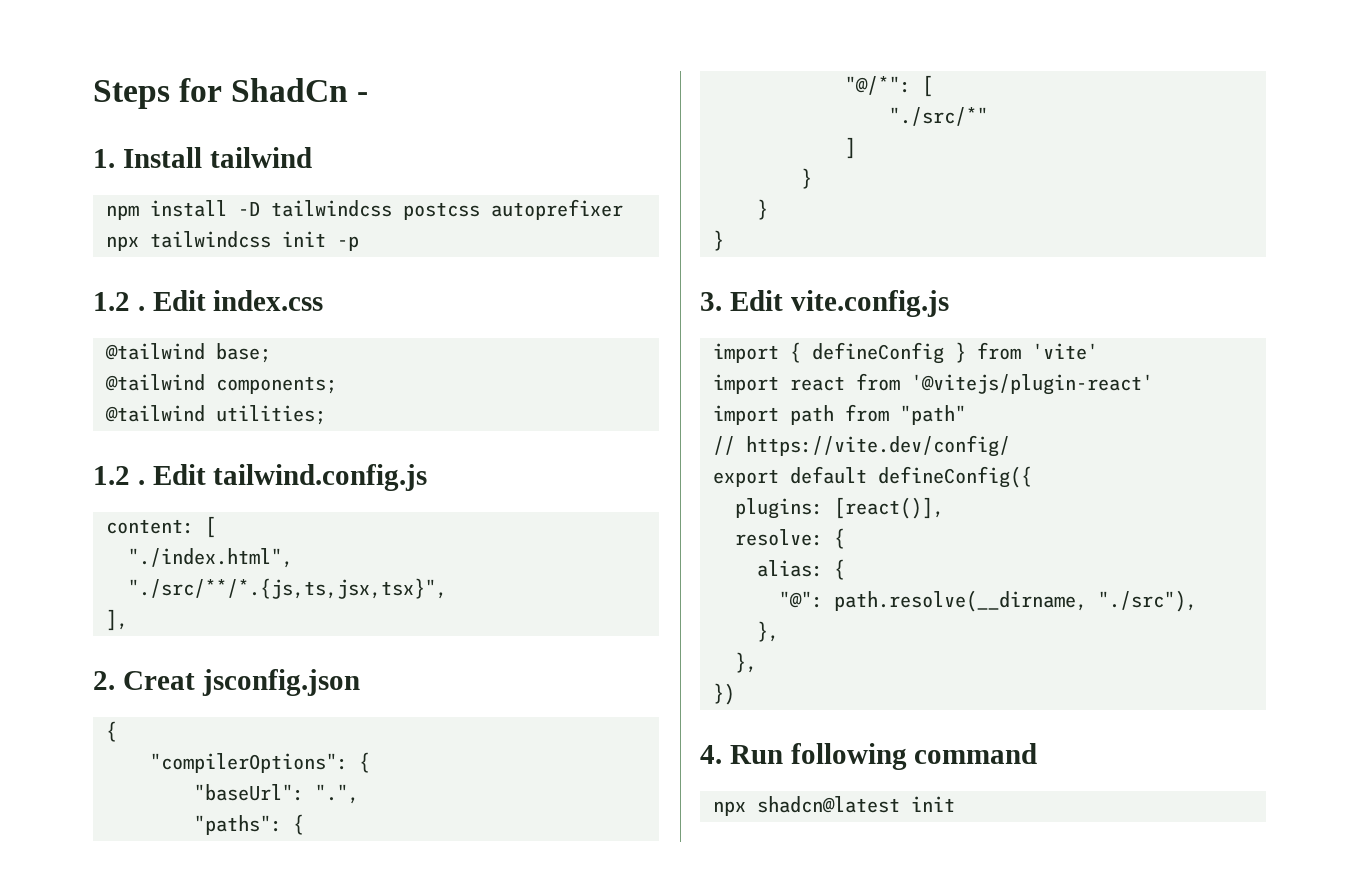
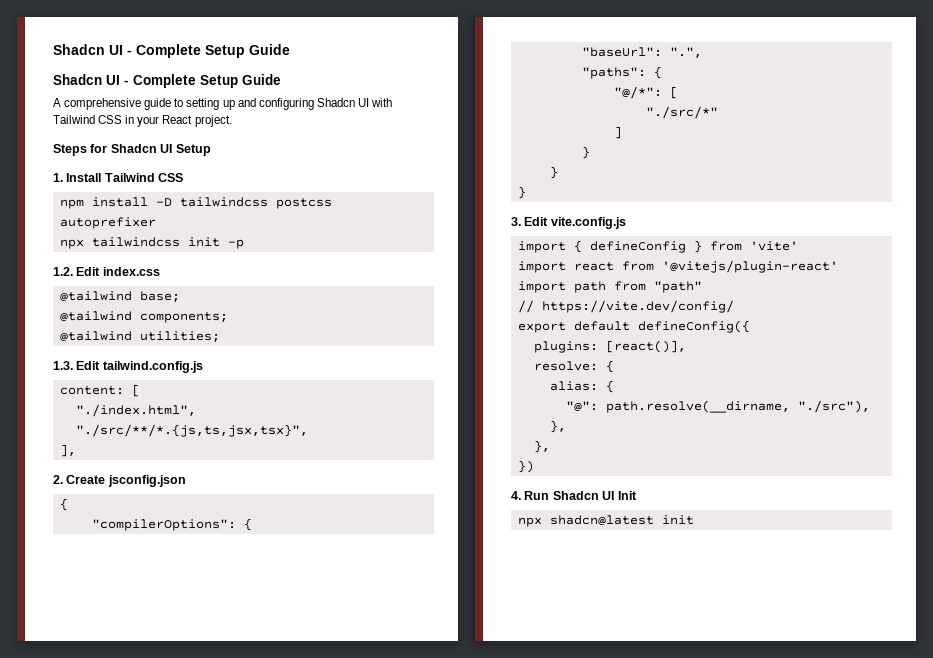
[93,78,369,109] Steps for ShadCn - -> [53,44,290,58] [53,74,281,88] [53,98,393,110] [53,115,232,127] [53,144,211,156] Shadcn UI - Complete Setup Guide // Shadcn UI - Complete Setup Guide // A comprehensive guide to setting up and configuring Shadcn UI with Tailwind CSS in your React project. // Steps for Shadcn UI Setup
[209,147,312,168] tailwind -> [104,173,184,182] Tailwind CSS
[93,292,145,311] 1.2 . -> [53,267,73,276] 1.2.
[93,466,145,485] 1.2 . -> [53,361,73,370] 1.3.
[122,671,195,690] Creat -> [66,475,106,484] Create
[790,743,1038,770] following command -> [552,491,637,500] Shadcn UI Init

